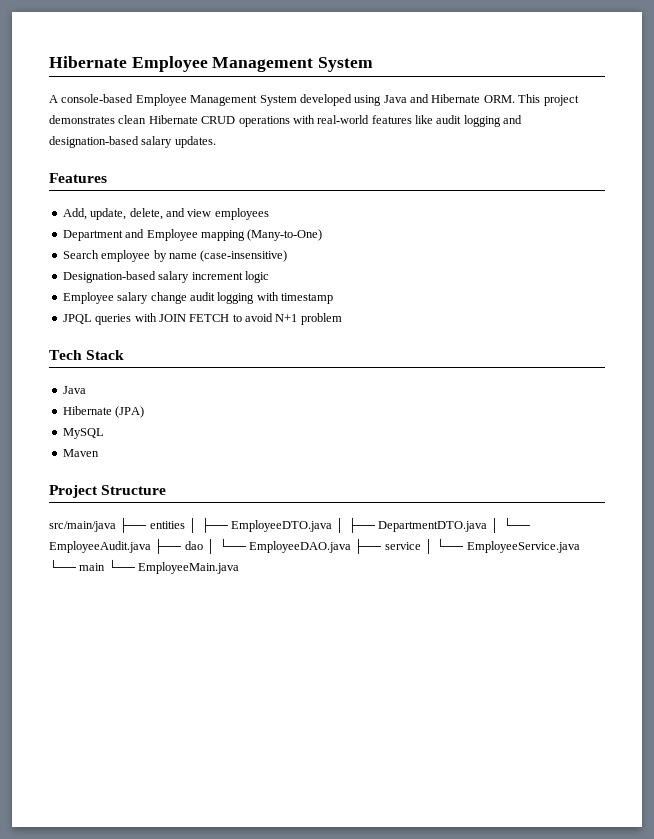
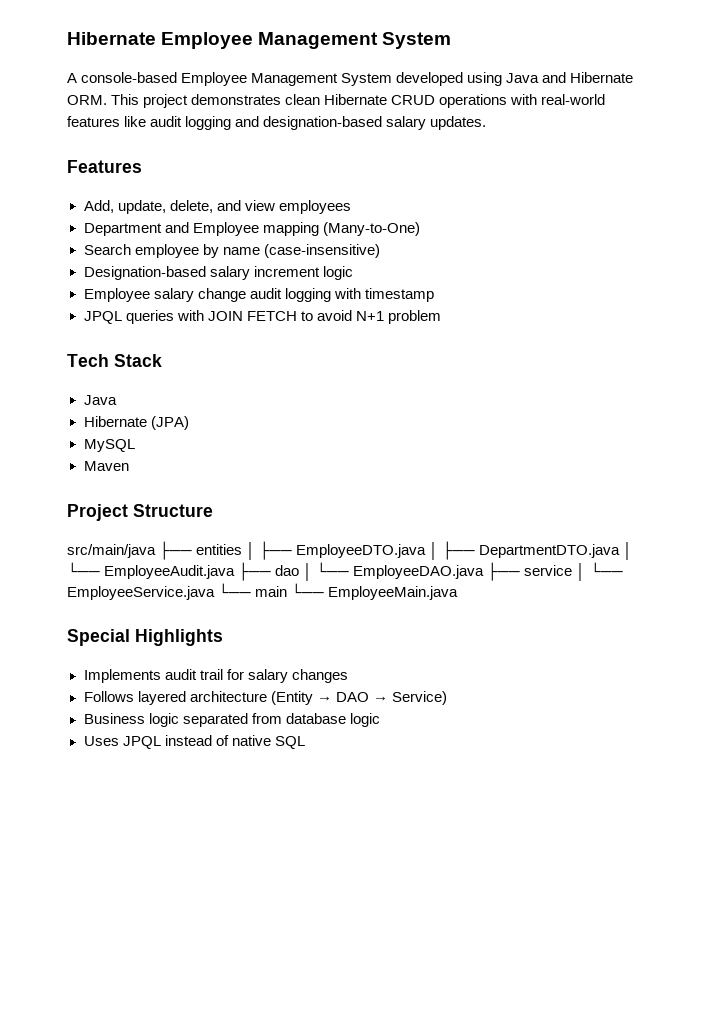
(240, 568) none -> [67,629,223,646] [83,669,348,683] [83,691,447,705] [83,713,380,727] [83,735,305,749] // Special Highlights // Implements audit trail for salary changes // Follows layered architecture (Entity → DAO → Service) // Business logic separated from database logic // Uses JPQL instead of native SQL

